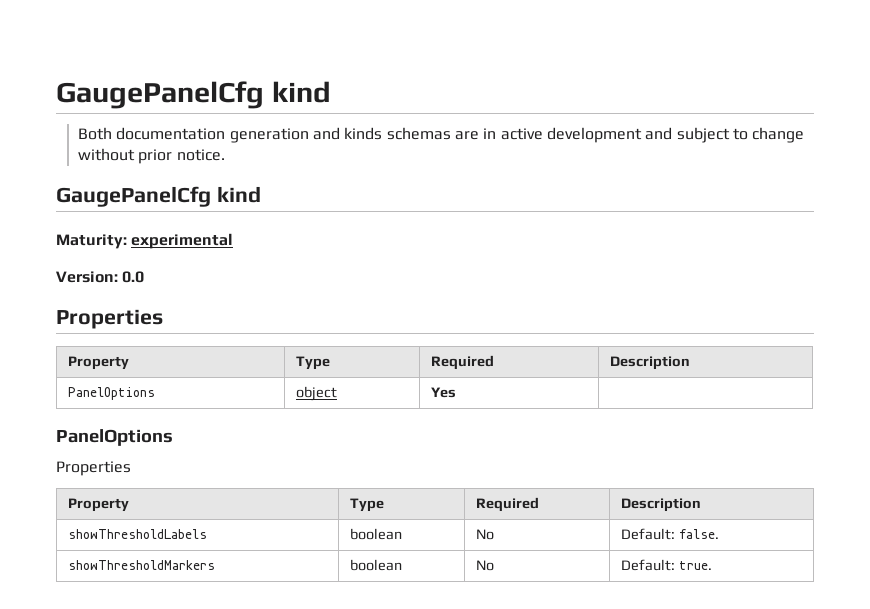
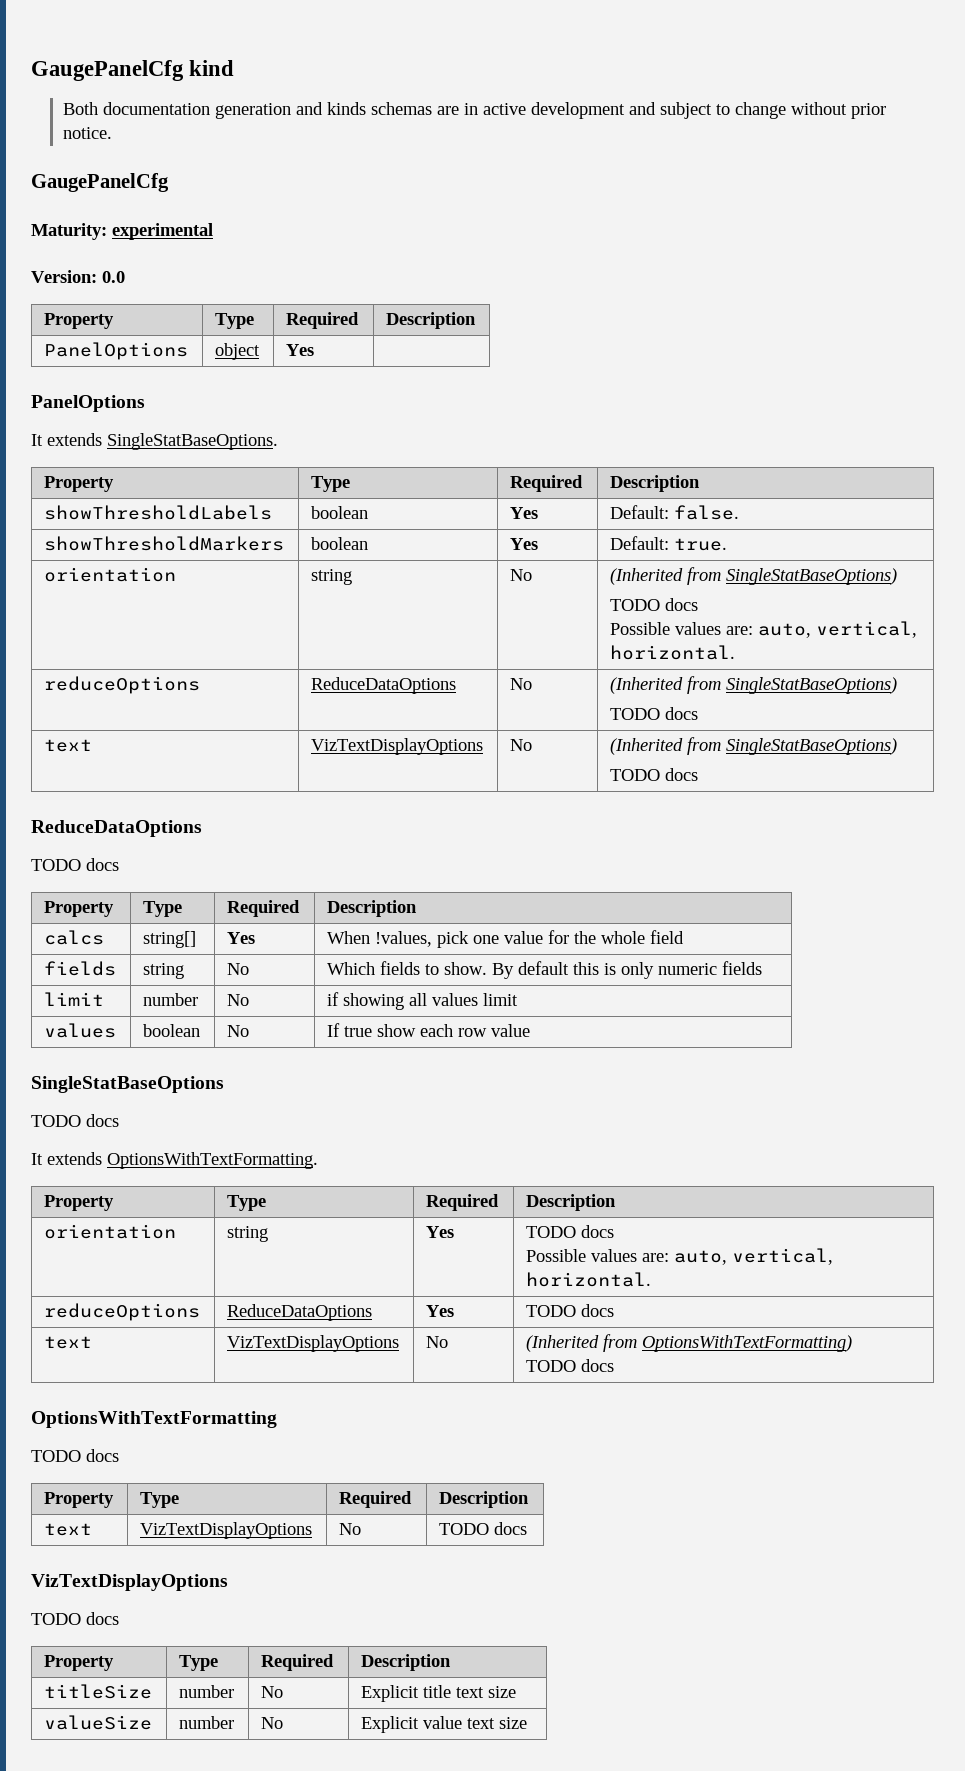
[216,186,261,203] kind -> (169, 182) none
[56,309,163,329] // Properties -> (125, 277) none
[56,461,131,476] Properties -> [31,433,278,450] It extends SingleStatBaseOptions.
[475,529,494,540] No -> [510,507,539,519] Yes
[475,560,494,571] No -> [510,538,539,550] Yes
(712, 565) none -> [44,567,177,582] [311,569,353,585] [510,569,533,581] [610,567,898,585] [610,598,699,611] [610,621,918,638] [610,645,736,660] [44,676,201,694] [311,677,457,694] [510,678,533,690] [610,676,898,694] [610,707,699,720] [44,739,93,752] [311,738,484,755] [510,739,533,751] [610,737,898,755] [610,768,699,781] [31,820,202,837] [31,858,119,871] [44,901,115,917] [143,901,183,917] [227,900,301,917] [327,900,418,917] [44,930,105,945] [143,931,197,948] [227,932,256,944] [327,930,685,948] [44,961,117,976] [143,963,185,979] [227,963,250,975] [327,961,763,979] [44,992,105,1006] [143,993,199,1006] [227,994,250,1006] [327,992,519,1010] [44,1023,117,1038] [143,1024,201,1037] [227,1025,250,1037] [327,1023,531,1037] [31,1076,224,1093] [31,1114,119,1127] [31,1152,318,1169] [44,1195,115,1211] [227,1195,267,1211] [426,1194,500,1211] [526,1194,617,1211] [44,1224,177,1239] [227,1226,269,1242] [426,1226,455,1238] [526,1225,615,1238] [526,1248,834,1265] [526,1272,652,1287] [44,1303,201,1321] [227,1304,373,1321] [426,1305,455,1317] [526,1304,615,1317] [44,1336,93,1349] [227,1335,400,1352] [426,1336,449,1348] [526,1334,853,1352] [526,1359,615,1372] [31,1411,277,1428] [31,1449,119,1462] [44,1492,115,1508] [140,1492,180,1508] [339,1491,413,1508] [439,1491,530,1508] [44,1523,93,1536] [140,1522,313,1539] [339,1523,362,1535] [439,1522,528,1535] [31,1574,228,1591] [31,1612,119,1625] [44,1655,115,1671] [179,1655,219,1671] [261,1654,335,1671] [361,1654,452,1671] [44,1684,153,1699] [179,1685,235,1698] [261,1686,284,1698] [361,1685,517,1702] [44,1715,153,1730] [179,1716,235,1729] [261,1717,284,1729] [361,1716,528,1733] // orientation | string | No | (Inherited from SingleStatBaseOptions) // TODO docs // Possible values are: auto, vertical, horizontal. // reduceOptions | ReduceDataOptions | No | (Inherited from SingleStatBaseOptions) // TODO docs // text | VizTextDisplayOptions | No | (Inherited from SingleStatBaseOptions) // TODO docs // ReduceDataOptions // TODO docs // Property | Type | Required | Description // calcs | string[] | Yes | When !values, pick one value for the whole field // fields | string | No | Which fields to show. By default this is only numeric fields // limit | number | No | if showing all values limit // values | boolean | No | If true show each row value // SingleStatBaseOptions // TODO docs // It extends OptionsWithTextFormatting. // Property | Type | Required | Description // orientation | string | Yes | TODO docs // Possible values are: auto, vertical, horizontal. // reduceOptions | ReduceDataOptions | Yes | TODO docs // text | VizTextDisplayOptions | No | (Inherited from OptionsWithTextFormatting) // TODO docs // OptionsWithTextFormatting // TODO docs // Property | Type | Required | Description // text | VizTextDisplayOptions | No | TODO docs // VizTextDisplayOptions // TODO docs // Property | Type | Required | Description // titleSize | number | No | Explicit title text size // valueSize | number | No | Explicit value text size

